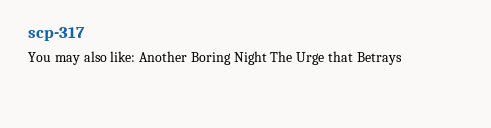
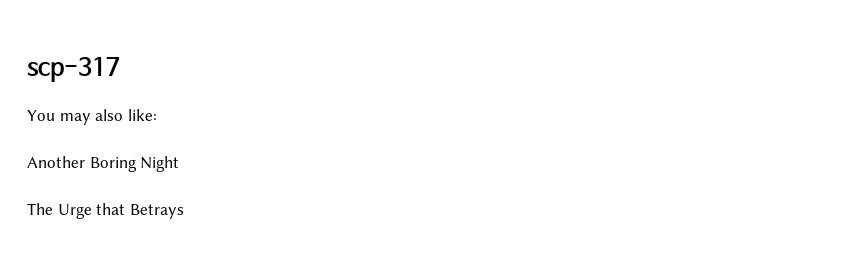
(136, 56) none -> (157, 115) //
(267, 58) none -> (180, 164) //

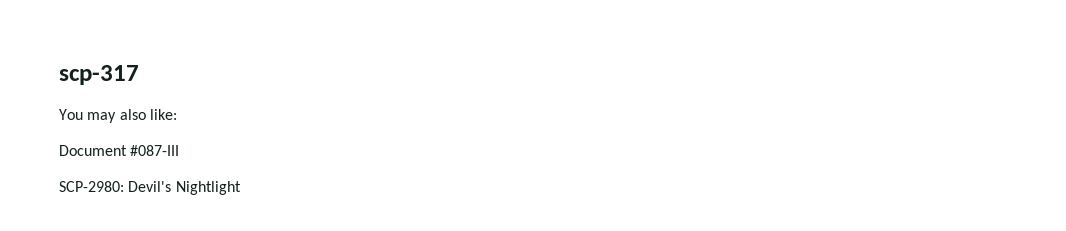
[27,156,180,172] [27,203,184,219] Another Boring Night // The Urge that Betrays -> [59,145,180,156] [59,181,241,195] Document #087-III // SCP-2980: Devil's Nightlight

